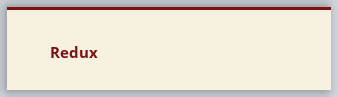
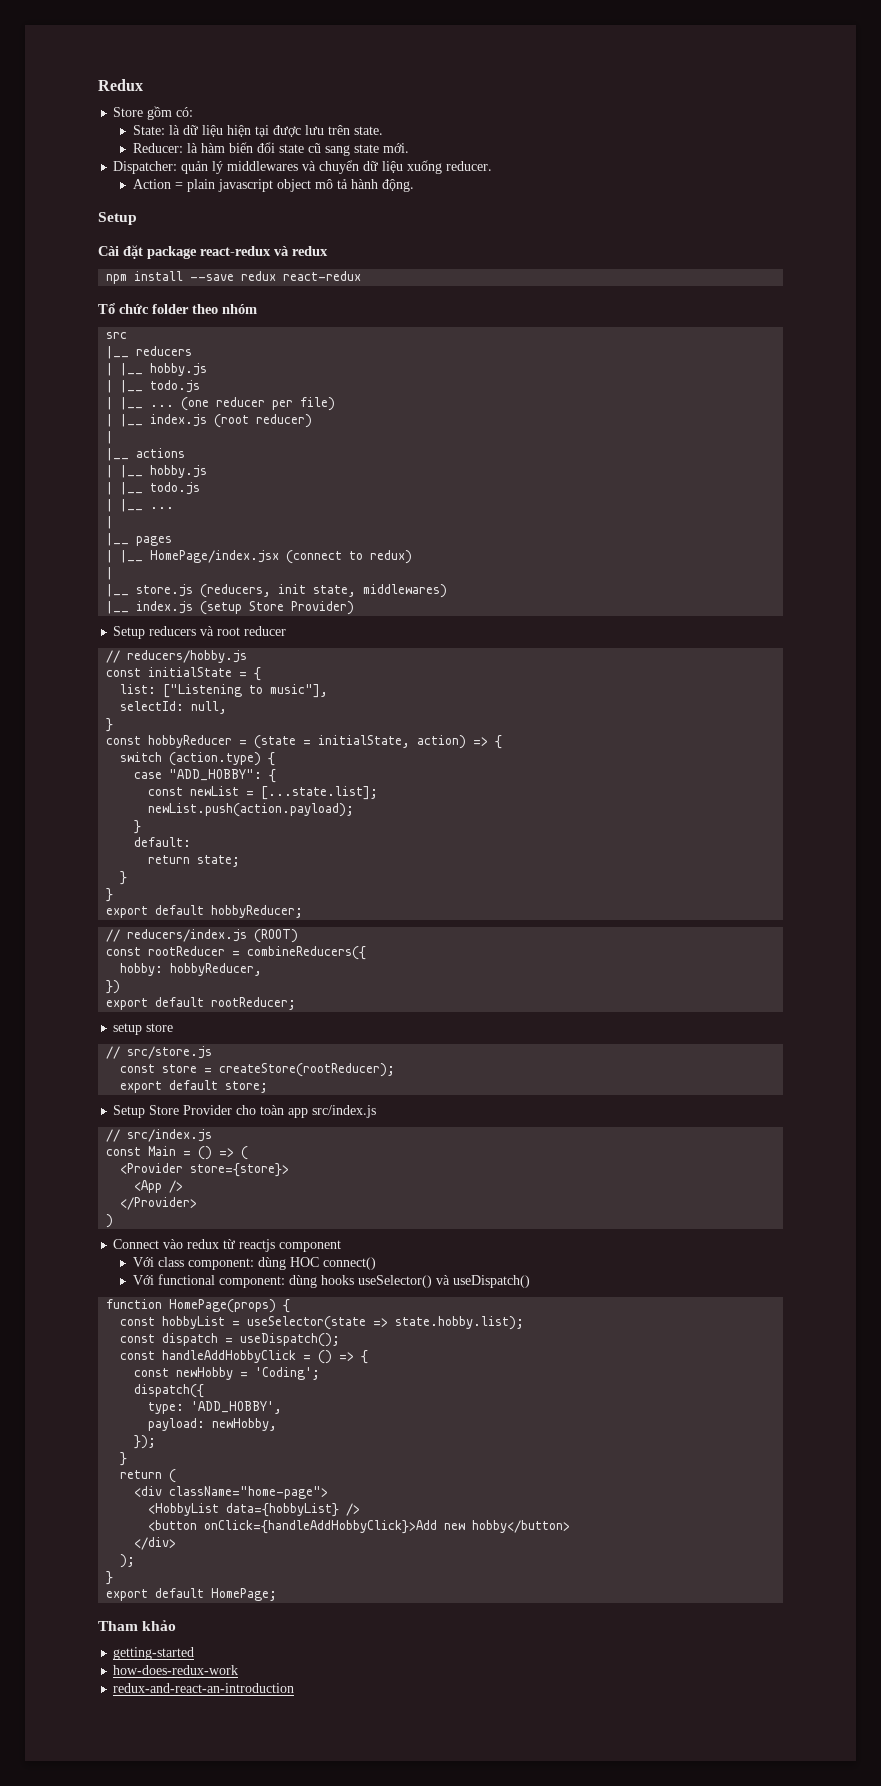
(98, 52) none -> [113,106,194,120] [132,125,383,137] [132,142,409,156] [113,160,493,174] [132,179,414,192] [98,212,137,225] [98,245,328,259] [106,271,362,284] [98,303,257,314] [106,332,128,339] [106,346,193,359] [106,363,208,376] [106,380,201,393] [106,397,336,411] [106,414,313,428] [106,431,114,444] [106,448,186,461] [106,465,208,478] [106,482,201,495] [106,499,175,512] [106,516,114,529] [106,533,173,546] [106,550,413,564] [106,567,114,580] [106,584,448,598] [106,601,355,615] [113,626,287,639] [106,650,248,663] [106,667,262,681] [120,684,329,698] [120,701,228,714] [106,718,114,732] [106,735,503,749] [120,752,276,766] [134,769,277,783] [148,786,379,800] [148,803,355,817] [134,820,142,834] [134,837,192,847] [148,855,241,867] [120,871,128,885] [106,888,114,902] [106,905,304,918] [106,929,299,943] [106,946,367,960] [120,963,263,976] [106,980,121,994] [106,997,297,1010] [113,1023,174,1035] [106,1046,213,1059] [120,1063,396,1077] [120,1080,269,1093] [113,1105,377,1118] [106,1129,213,1142] [106,1146,249,1160] [120,1163,290,1177] [134,1180,184,1193] [120,1197,198,1210] [106,1214,114,1228] [113,1239,342,1252] [132,1257,376,1270] [132,1274,530,1288] [106,1299,291,1313] [120,1316,525,1330] [120,1333,341,1347] [120,1350,369,1364] [134,1367,321,1380] [134,1384,205,1398] [148,1401,283,1414] [148,1418,278,1431] [134,1435,157,1449] [120,1452,128,1466] [120,1469,177,1483] [134,1486,329,1499] [148,1503,361,1517] [148,1520,571,1534] [134,1537,177,1550] [120,1554,136,1568] [106,1571,114,1585] [106,1588,278,1601] [98,1620,177,1631] [113,1647,195,1660] [113,1665,239,1675] [113,1683,295,1693] // Store gồm có: // State: là dữ liệu hiện tại được lưu trên state. // Reducer: là hàm biến đổi state cũ sang state mới. // Dispatcher: quản lý middlewares và chuyển dữ liệu xuống reducer. // Action = plain javascript object mô tả hành động. // Setup // Cài đặt package react-redux và redux // npm install --save redux react-redux // Tổ chức folder theo nhóm // src // |__ reducers // | |__ hobby.js // | |__ todo.js // | |__ ... (one reducer per file) // | |__ index.js (root reducer) // | // |__ actions // | |__ hobby.js // | |__ todo.js // | |__ ... // | // |__ pages // | |__ HomePage/index.jsx (connect to redux) // | // |__ store.js (reducers, init state, middlewares) // |__ index.js (setup Store Provider) // Setup reducers và root reducer // // reducers/hobby.js // const initialState = { // list: ["Listening to music"], // selectId: null, // } // const hobbyReducer = (state = initialState, action) => { // switch (action.type) { // case "ADD_HOBBY": { // const newList = [...state.list]; // newList.push(action.payload); // } // default: // return state; // } // } // export default hobbyReducer; // // reducers/index.js (ROOT) // const rootReducer = combineReducers({ // hobby: hobbyReducer, // }) // export default rootReducer; // setup store // // src/store.js // const store = createStore(rootReducer); // export default store; // Setup Store Provider cho toàn app src/index.js // // src/index.js // const Main = () => ( // <Provider store={store}> // <App /> // </Provider> // ) // Connect vào redux từ reactjs component // Với class component: dùng HOC connect() // Với functional component: dùng hooks useSelector() và useDispatch() // function HomePage(props) { // const hobbyList = useSelector(state => state.hobby.list); // const dispatch = useDispatch(); // const handleAddHobbyClick = () => { // const newHobby = 'Coding'; // dispatch({ // type: 'ADD_HOBBY', // payload: newHobby, // }); // } // return ( // <div className="home-page"> // <HobbyList data={hobbyList} /> // <button onClick={handleAddHobbyClick}>Add new hobby</button> // </div> // ); // } // export default HomePage; // Tham khảo // getting-started // how-does-redux-work // redux-and-react-an-introduction

